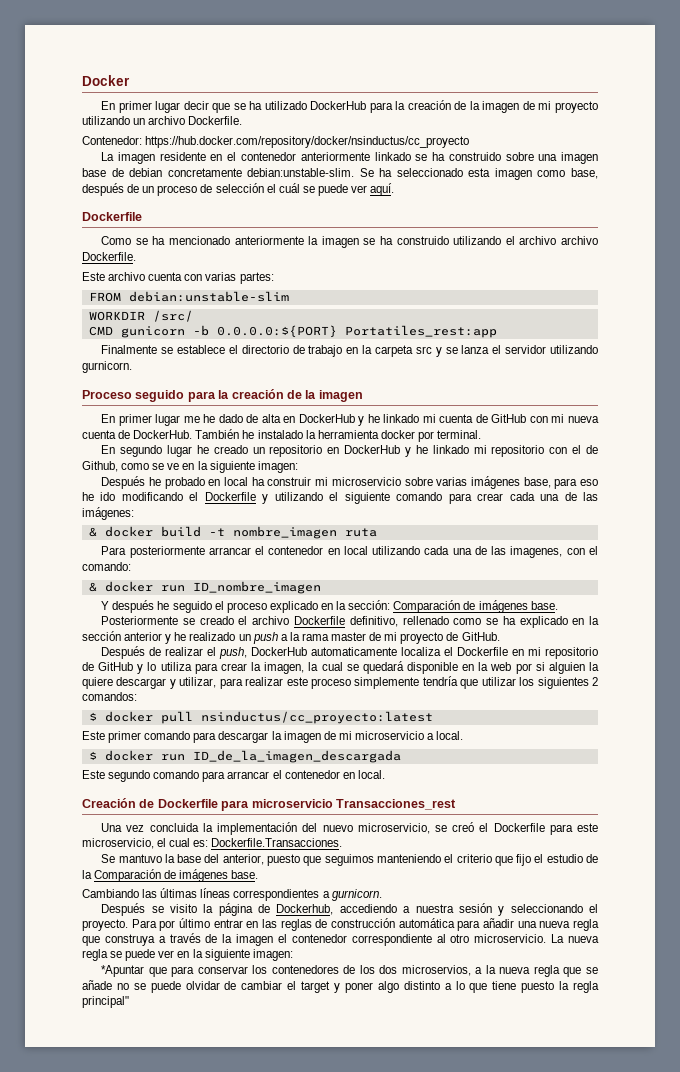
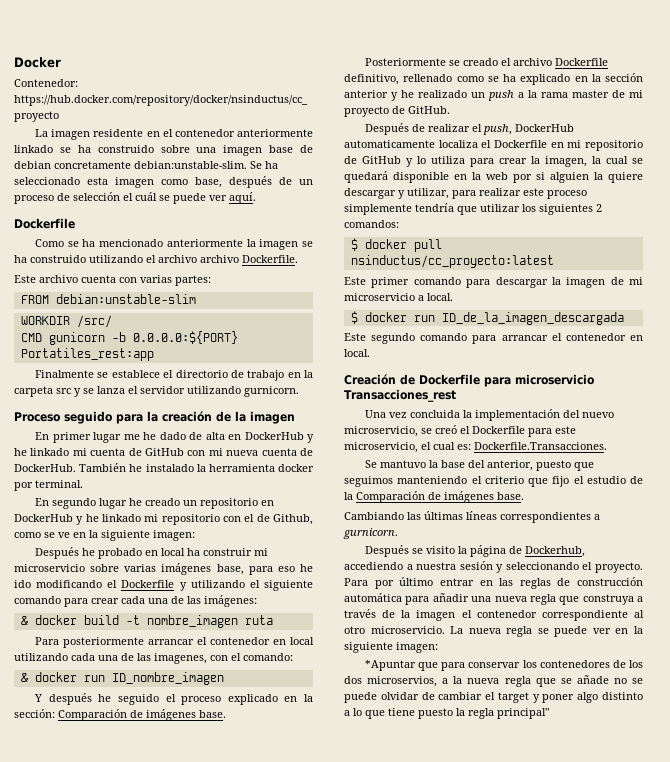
[101,100,599,113] [82,116,243,125] // En primer lugar decir que se ha utilizado DockerHub para la creación de la imagen de mi proyecto utilizando un archivo Dockerfile. -> (61, 62) none

